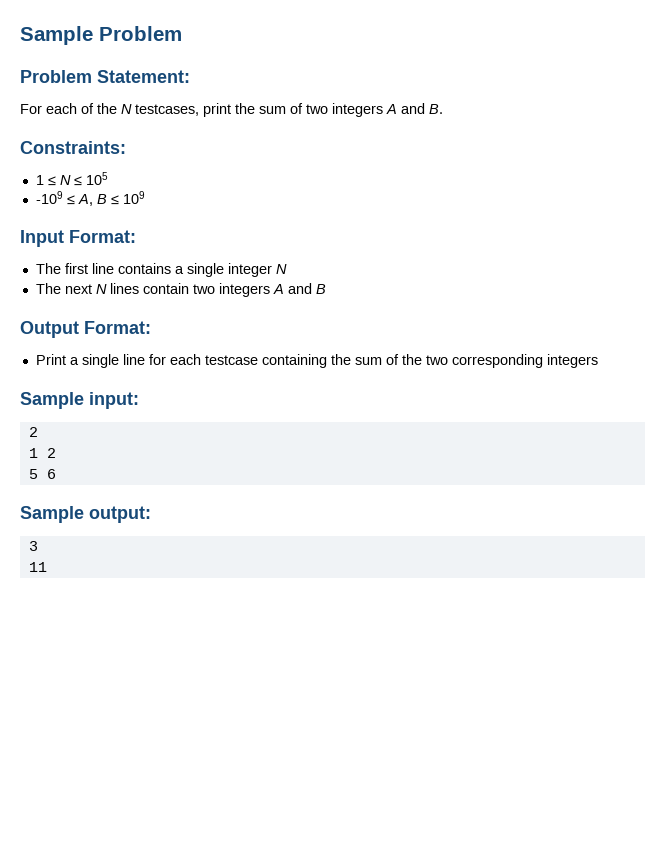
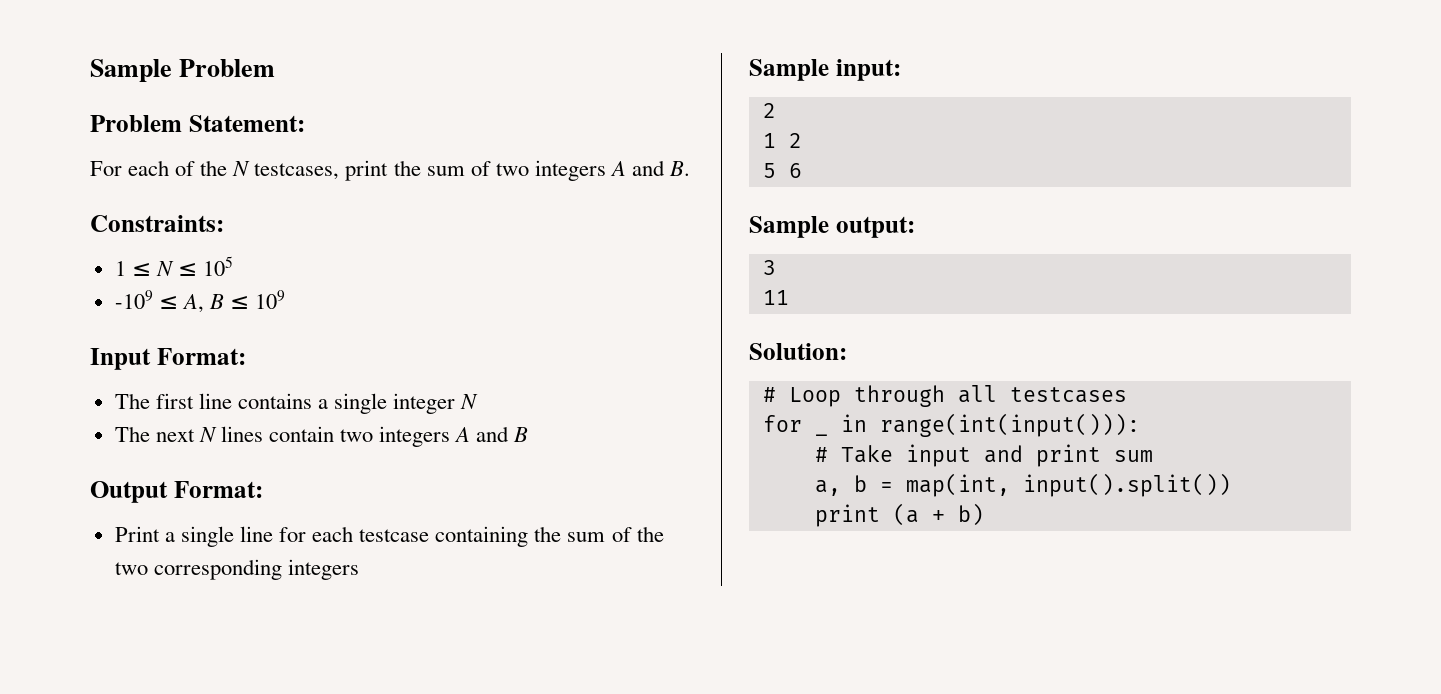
(47, 567) none -> [749,343,847,360] [762,385,1127,407] [762,415,802,432] [814,432,828,436] [840,413,1140,437] [814,444,1153,467] [814,473,1231,497] [814,503,984,527] // Solution: // # Loop through all testcases // for _ in range(int(input())): // # Take input and print sum // a, b = map(int, input().split()) // print (a + b)

